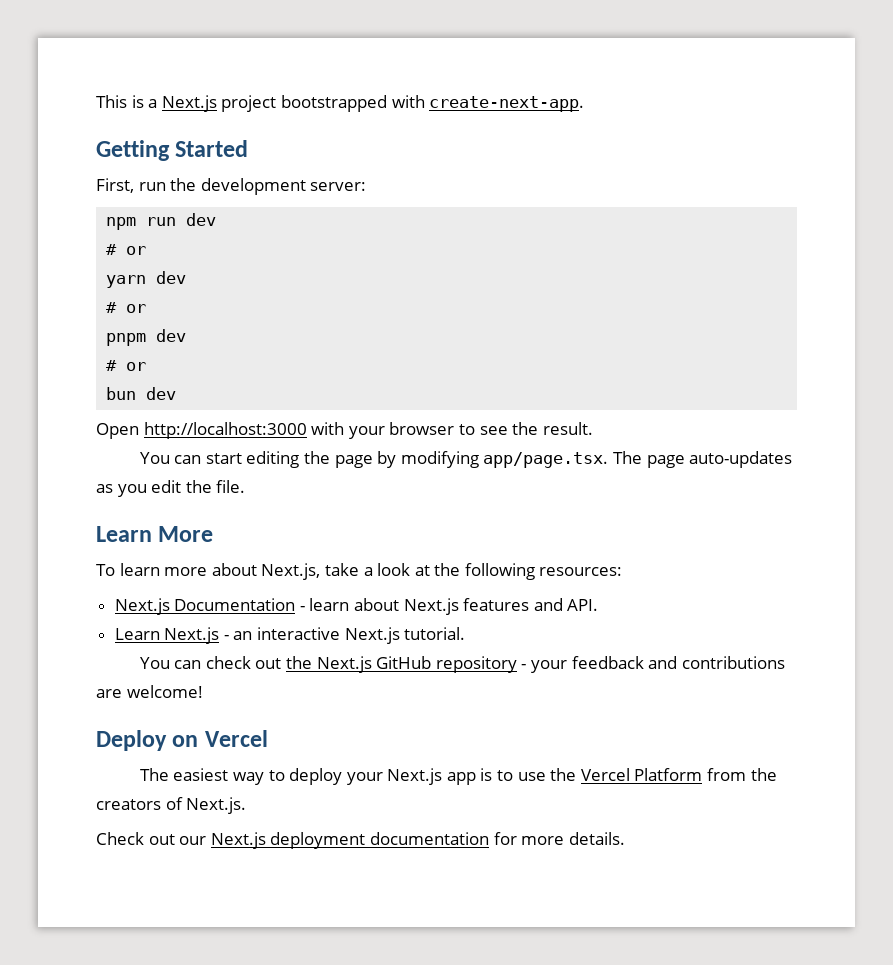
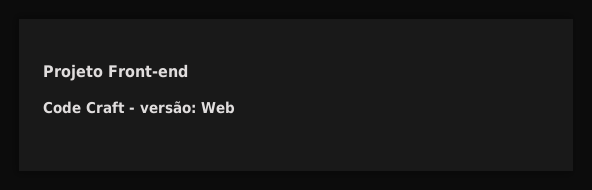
[96,95,585,112] [96,140,249,161] [96,178,367,195] [106,213,217,230] [106,244,147,255] [106,271,187,288] [106,302,147,313] [106,329,187,346] [106,360,147,371] [106,387,177,400] [96,422,593,439] [139,451,793,468] [96,480,246,497] [96,526,214,542] [96,563,623,580] [114,598,599,615] [114,627,466,644] [139,656,785,673] [96,685,203,698] [96,730,268,751] [139,768,777,785] [96,797,247,814] [96,832,625,849] This is a Next.js project bootstrapped with create-next-app. // Getting Started // First, run the development server: // npm run dev // # or // yarn dev // # or // pnpm dev // # or // bun dev // Open http://localhost:3000 with your browser to see the result. // You can start editing the page by modifying app/page.tsx. The page auto-updates as you edit the file. // Learn More // To learn more about Next.js, take a look at the following resources: // Next.js Documentation - learn about Next.js features and API. // Learn Next.js - an interactive Next.js tutorial. // You can check out the Next.js GitHub repository - your feedback and contributions are welcome! // Deploy on Vercel // The easiest way to deploy your Next.js app is to use the Vercel Platform from the creators of Next.js. // Check out our Next.js deployment documentation for more details. -> [43,64,188,81] [43,101,235,114] Projeto Front-end // Code Craft - versão: Web

